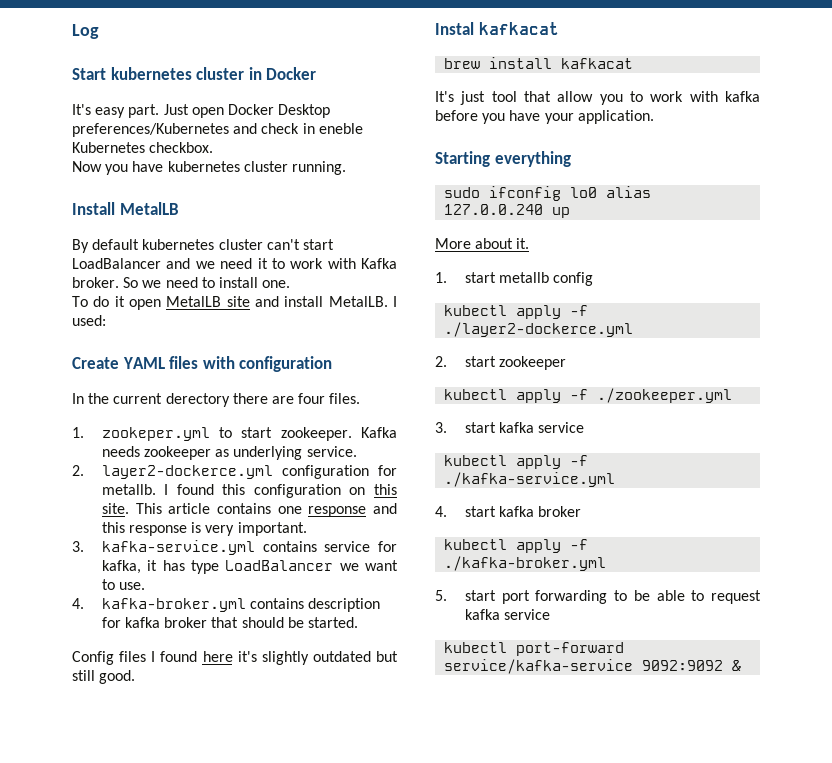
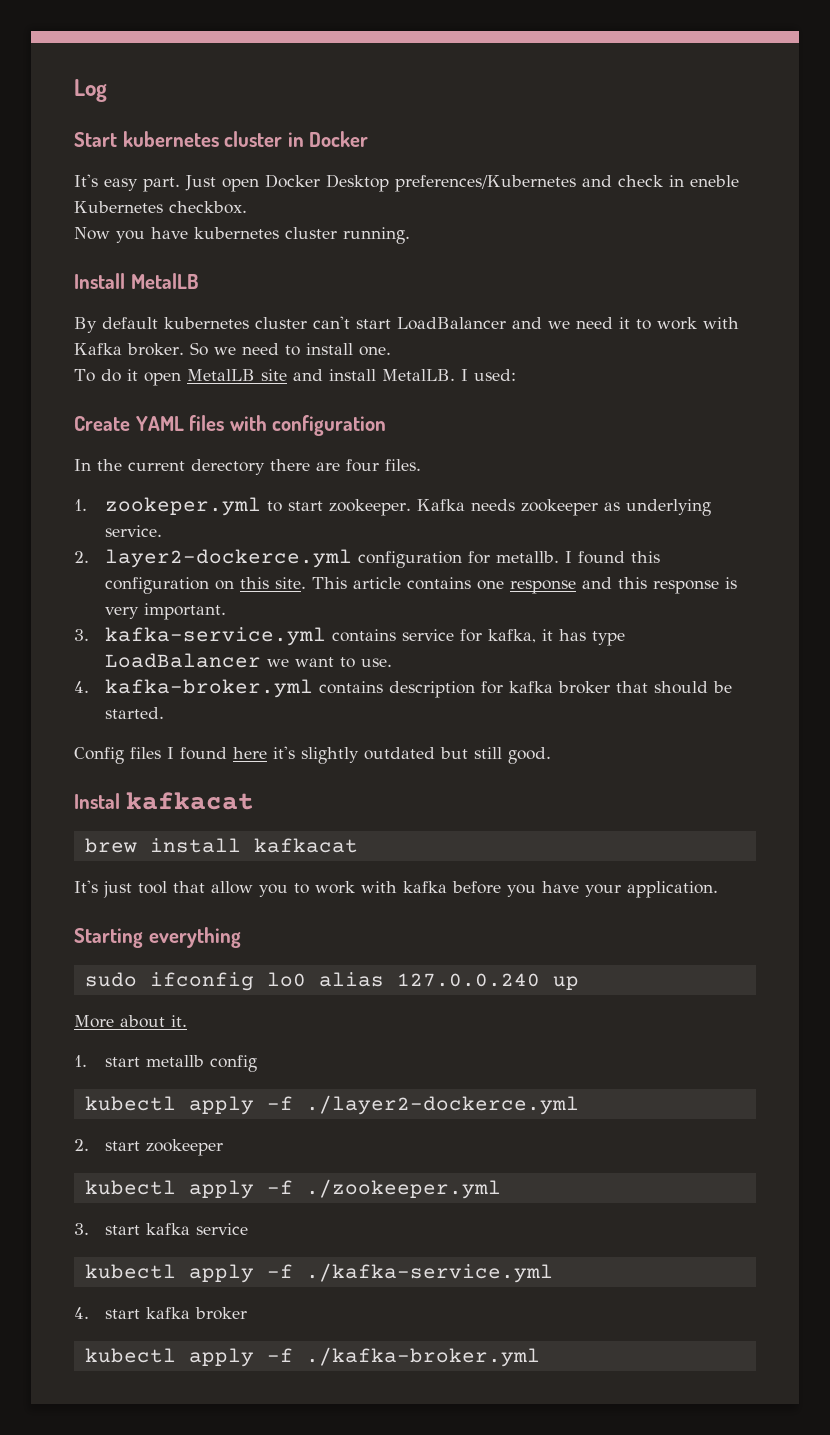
[435,590,761,604] [464,609,551,620] [444,642,625,656] [444,659,742,674] // 5. start port forwarding to be able to request kafka service // kubectl port-forward service/kafka-service 9092:9092 & -> (540, 1357) none

